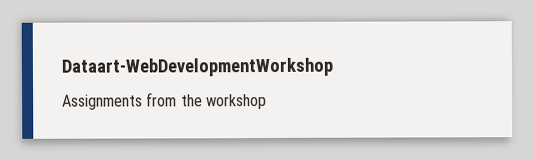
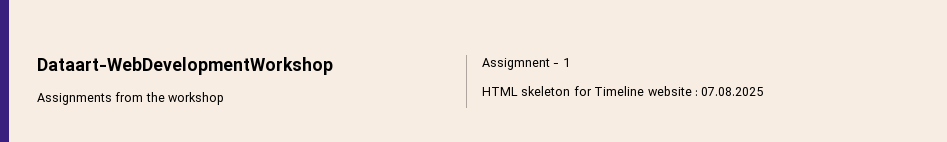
(267, 102) none -> [482,58,570,70] [482,86,764,96] // Assigmnent - 1 // HTML skeleton for Timeline website : 07.08.2025

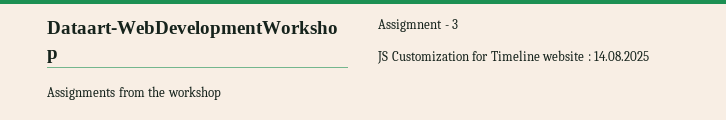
[562,58,570,67] [482,86,571,96] 1 // HTML skeleton -> [452,19,459,29] [377,51,469,64] 3 // JS Customization
[701,87,764,96] 07.08.2025 -> [594,51,650,61] 14.08.2025

